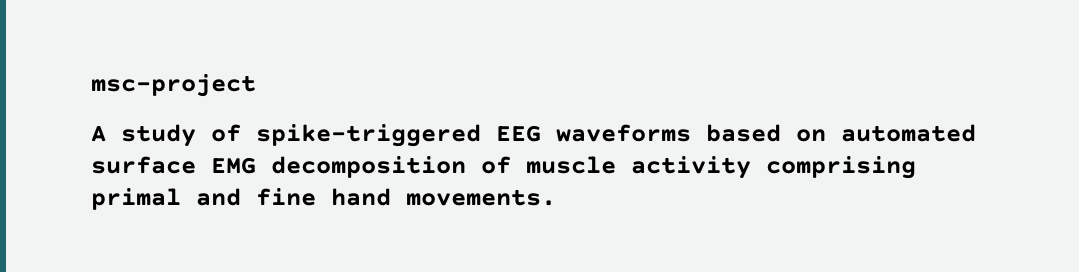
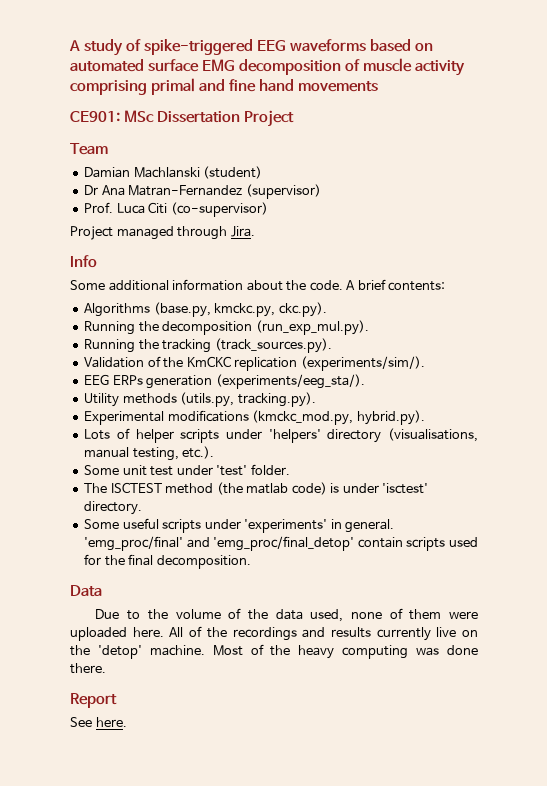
[91,74,256,97] msc-project // -> (69, 45) none
[406,189,556,206] movements. -> [298,81,379,92] [70,110,294,127] [70,143,108,155] [84,166,263,179] [84,184,321,199] [84,202,268,217] [70,226,255,240] [70,255,97,268] [70,279,446,291] [84,302,327,317] [84,320,369,335] [84,338,332,353] [84,356,425,371] [84,374,365,389] [84,392,316,407] [84,410,425,425] [84,428,478,443] [84,446,215,461] [84,464,290,476] [84,482,429,495] [84,501,143,515] [84,518,395,533] [84,536,479,551] [84,554,251,569] [70,585,102,597] [95,608,478,622] [70,626,478,641] [70,644,479,659] [70,663,106,674] [70,693,117,708] [70,717,127,727] movements // CE901: MSc Dissertation Project // Team // Damian Machlanski (student) // Dr Ana Matran-Fernandez (supervisor) // Prof. Luca Citi (co-supervisor) // Project managed through Jira. // Info // Some additional information about the code. A brief contents: // Algorithms (base.py, kmckc.py, ckc.py). // Running the decomposition (run_exp_mul.py). // Running the tracking (track_sources.py). // Validation of the KmCKC replication (experiments/sim/). // EEG ERPs generation (experiments/eeg_sta/). // Utility methods (utils.py, tracking.py). // Experimental modifications (kmckc_mod.py, hybrid.py). // Lots of helper scripts under 'helpers' directory (visualisations, manual testing, etc.). // Some unit test under 'test' folder. // The ISCTEST method (the matlab code) is under 'isctest' directory. // Some useful scripts under 'experiments' in general. 'emg_proc/final' and 'emg_proc/final_detop' contain scripts used for the final decomposition. // Data // Due to the volume of the data used, none of them were uploaded here. All of the recordings and results currently live on the 'detop' machine. Most of the heavy computing was done there. // Report // See here.

